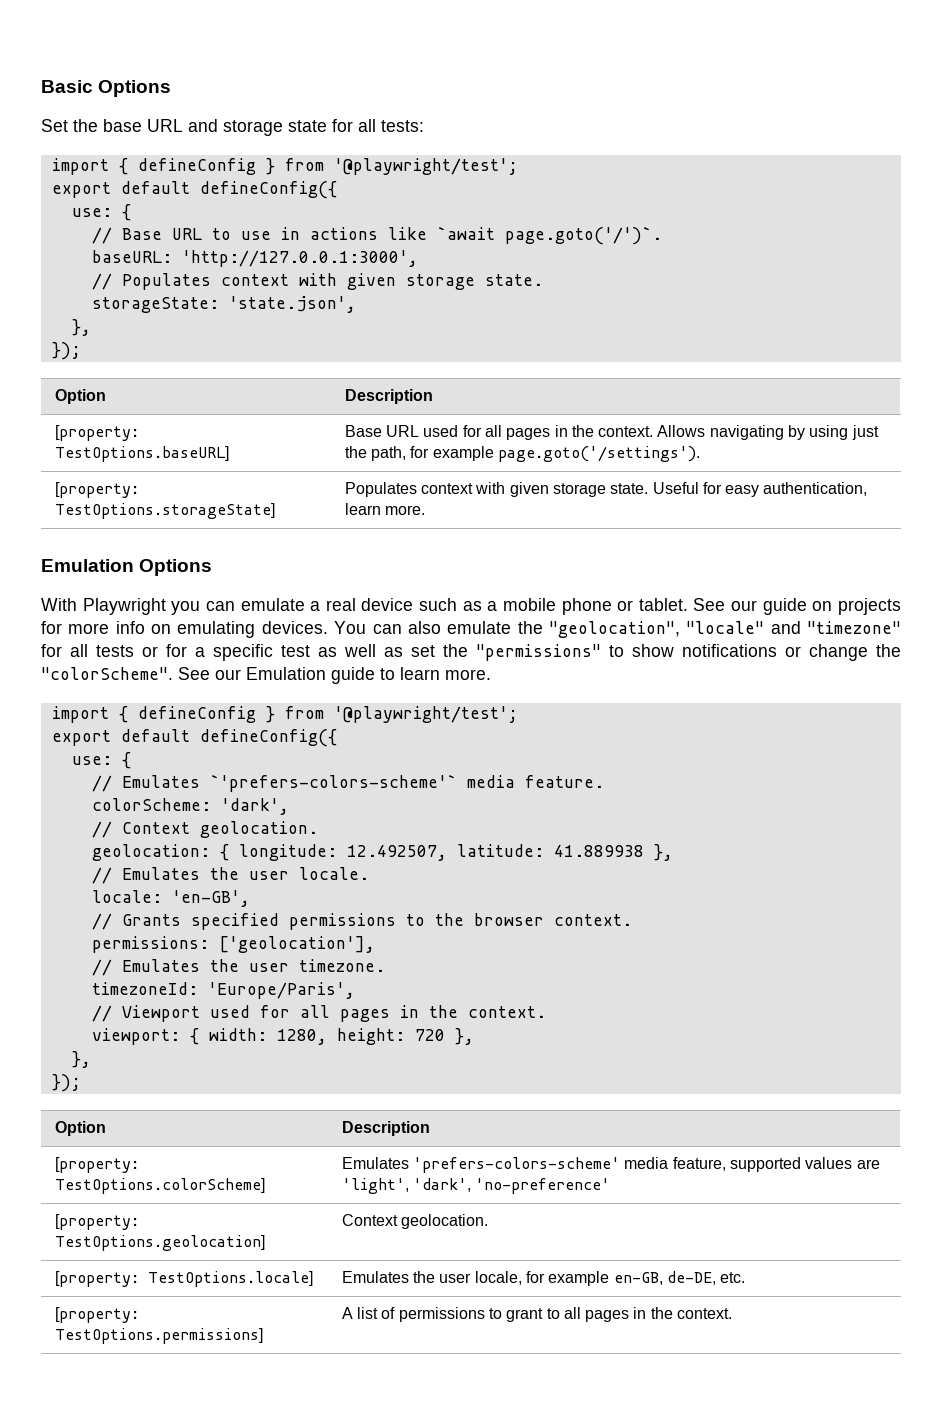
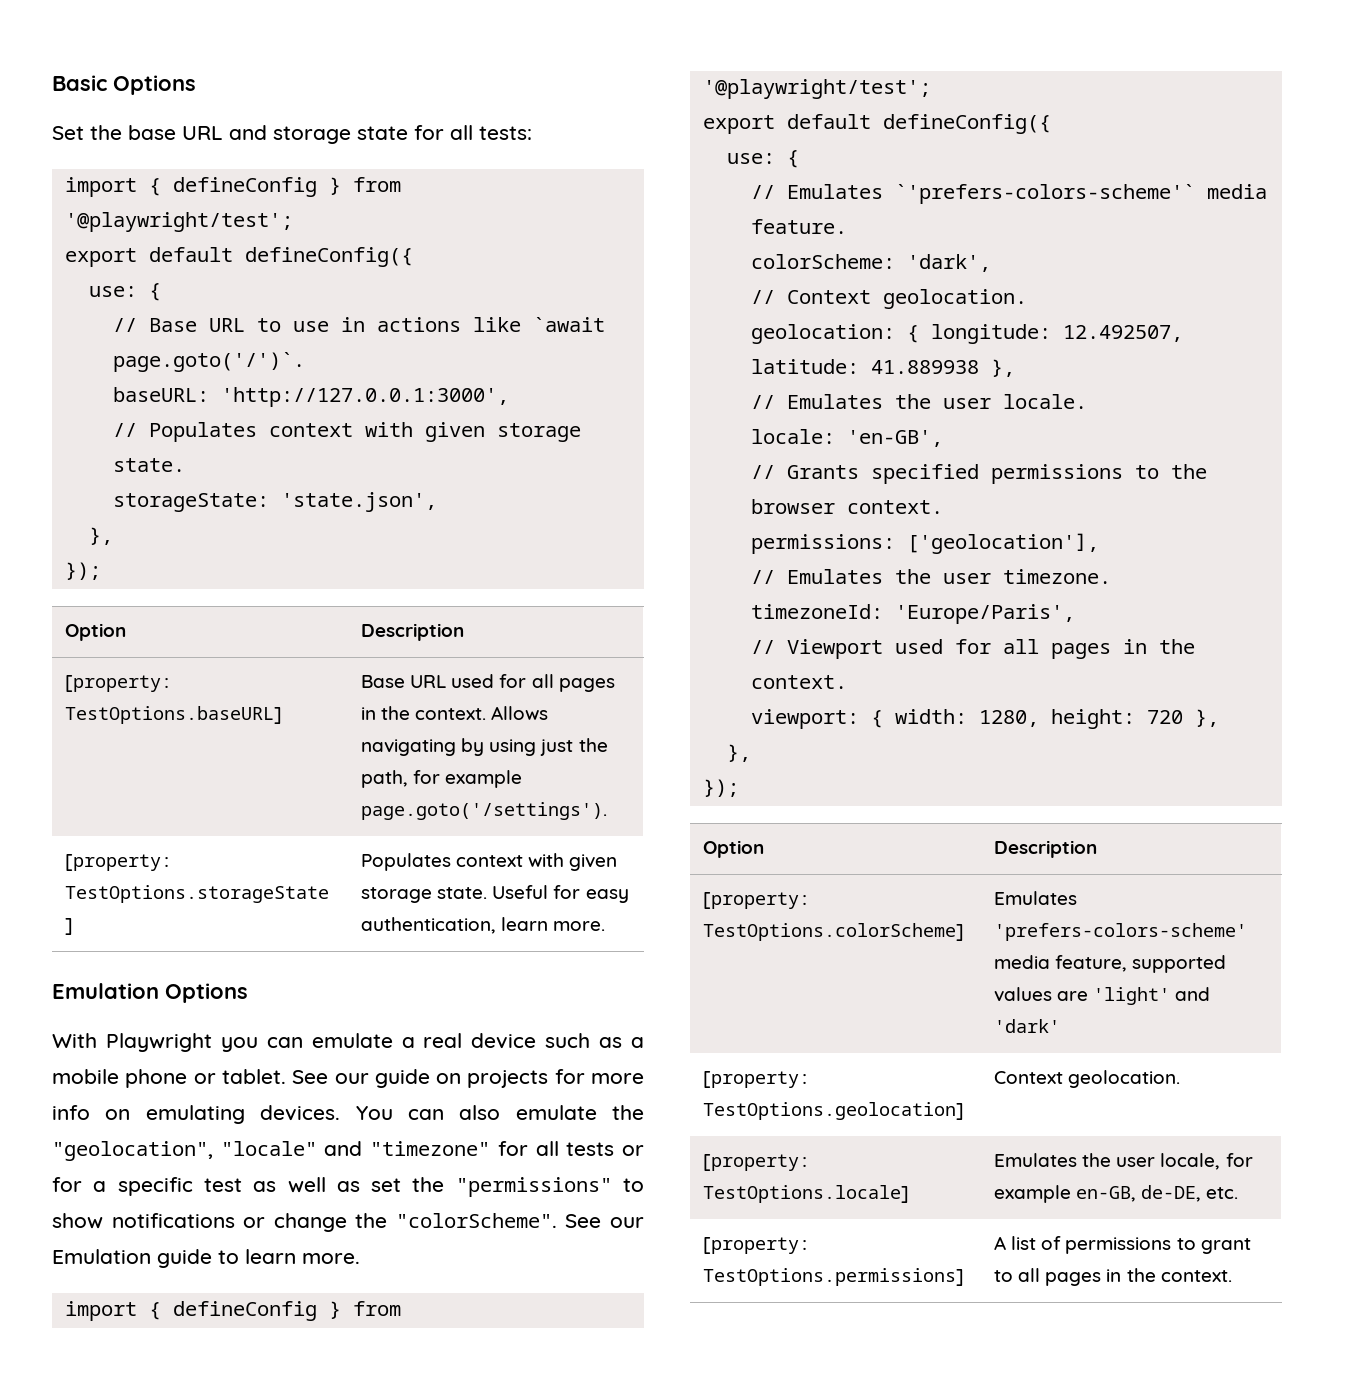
[341,1178,611,1194] 'light', 'dark', 'no-preference' -> [1093,987,1211,1005] [994,1019,1061,1033] 'light' and 'dark'

